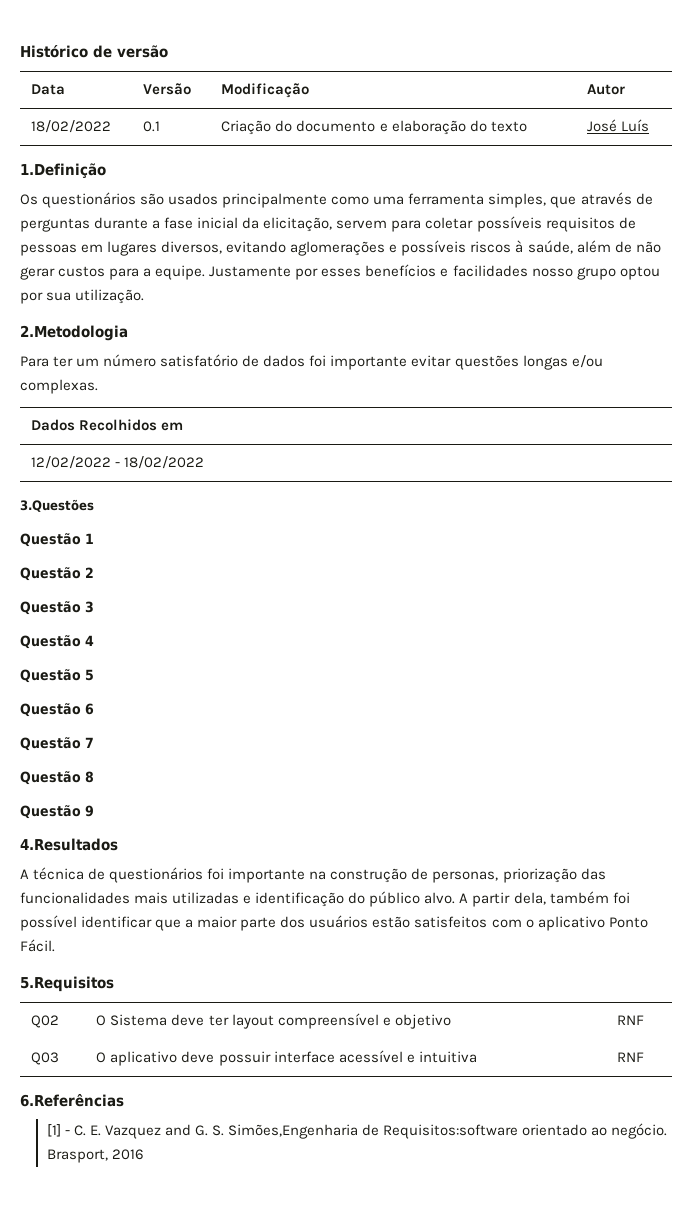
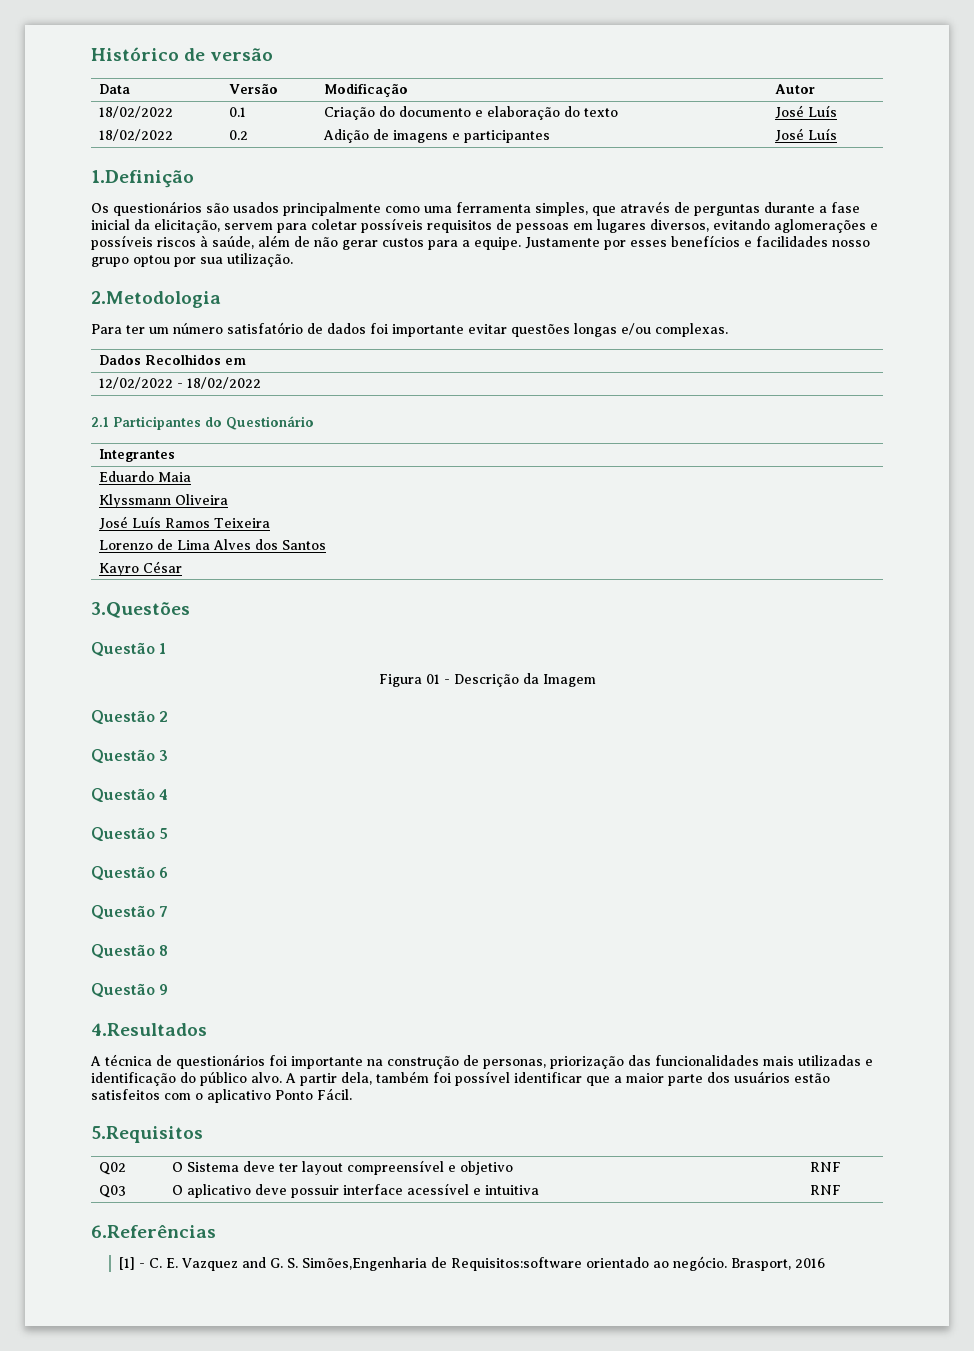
(650, 125) none -> [99,129,174,141] [229,130,249,140] [323,129,551,143] [775,128,838,142] // 18/02/2022 | 0.2 | Adição de imagens e participantes | José Luís
[20,499,94,512] [20,533,94,547] 3.Questões // Questão 1 -> [91,416,314,430] [99,449,176,462] [99,471,192,482] [99,494,229,508] [99,516,271,530] [99,539,327,550] [99,561,183,576] [91,602,190,618] [91,642,167,657] [378,673,596,687] 2.1 Participantes do Questionário // Integrantes // Eduardo Maia // Klyssmann Oliveira // José Luís Ramos Teixeira // Lorenzo de Lima Alves dos Santos // Kayro César // 3.Questões // Questão 1 // Figura 01 - Descrição da Imagem

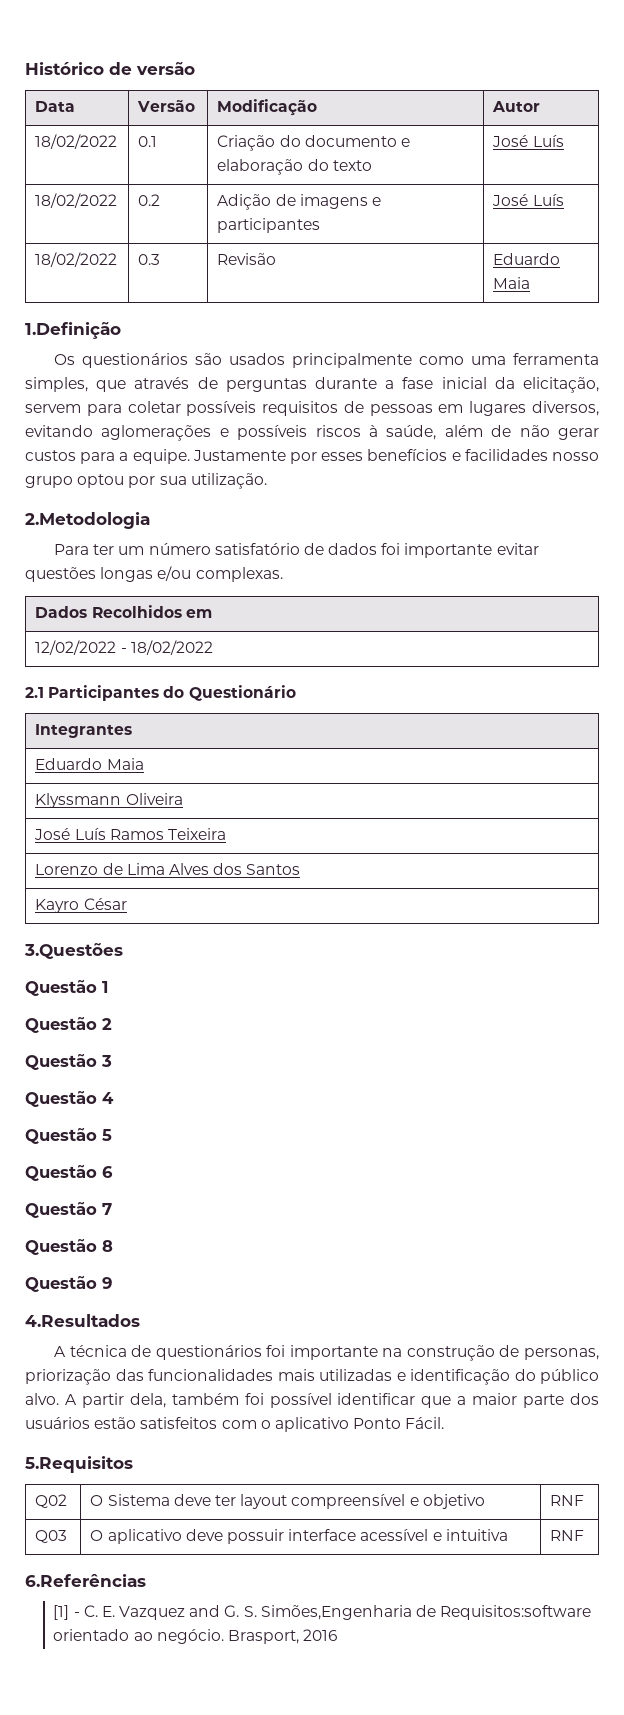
(838, 134) none -> [35,252,118,267] [138,254,161,265] [217,253,277,265] [493,253,561,265] [493,277,531,289] // 18/02/2022 | 0.3 | Revisão | Eduardo Maia
[378,673,596,687] // Figura 01 - Descrição da Imagem -> (108, 987) none

